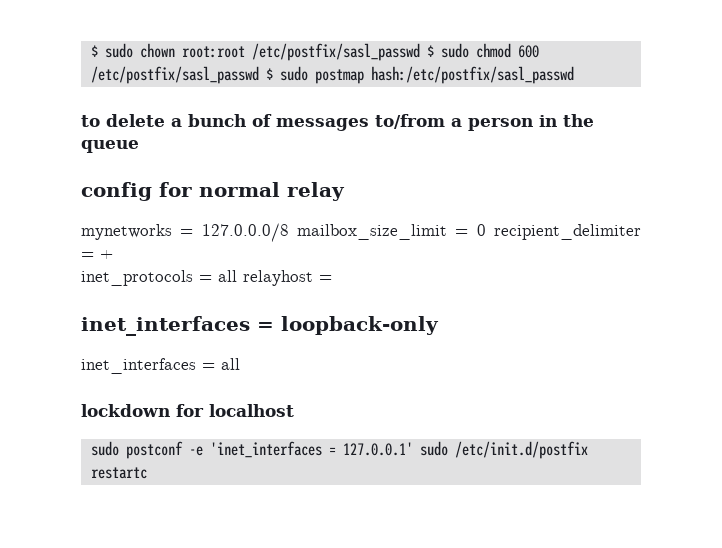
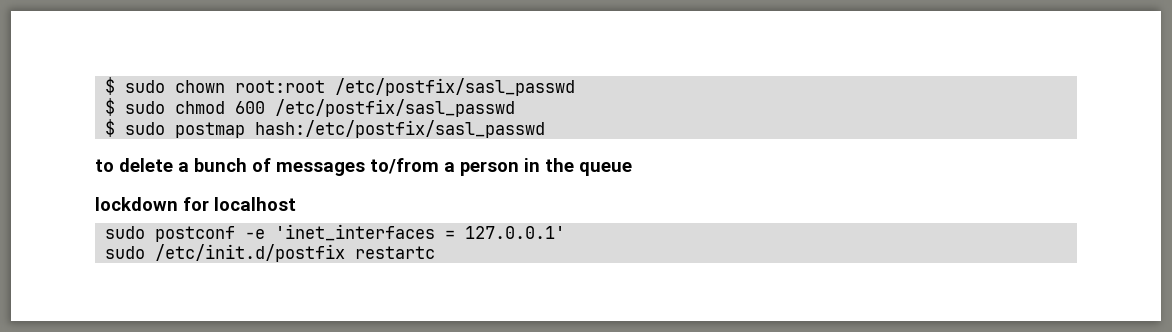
(420, 52) none -> (576, 87) //
(259, 75) none -> (516, 108) //
[81,182,345,201] [81,223,641,242] [81,250,113,259] [81,270,332,286] [81,316,439,336] [81,358,240,374] // config for normal relay // mynetworks = 127.0.0.0/8 mailbox_size_limit = 0 recipient_delimiter = + // inet_protocols = all relayhost = // inet_interfaces = loopback-only // inet_interfaces = all -> (632, 169) none
(413, 449) none -> (566, 232) //

